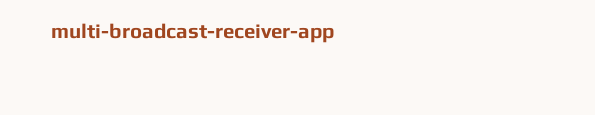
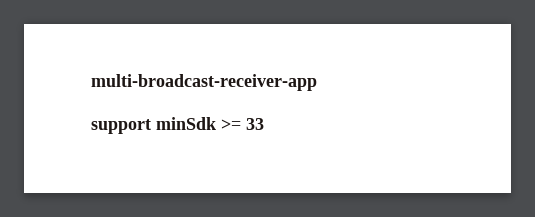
(334, 33) none -> [91,117,264,134] // support minSdk >= 33

